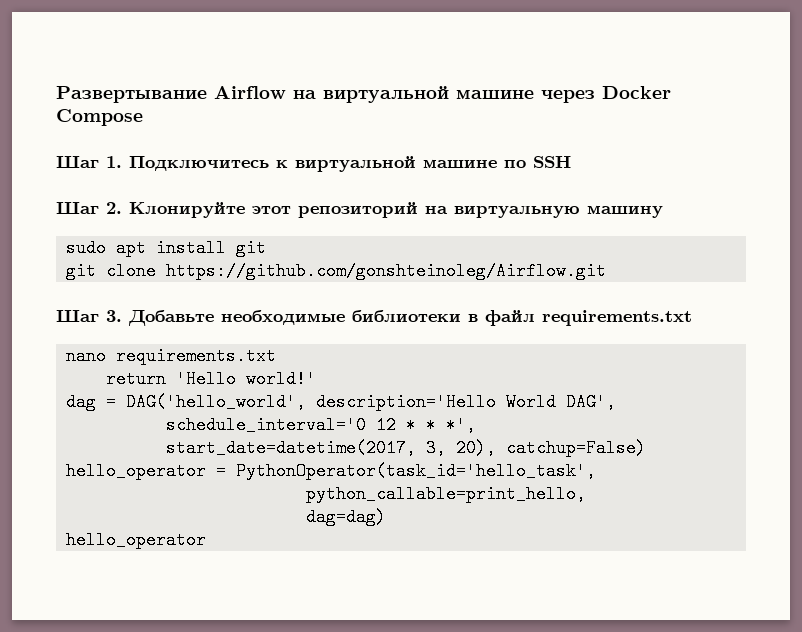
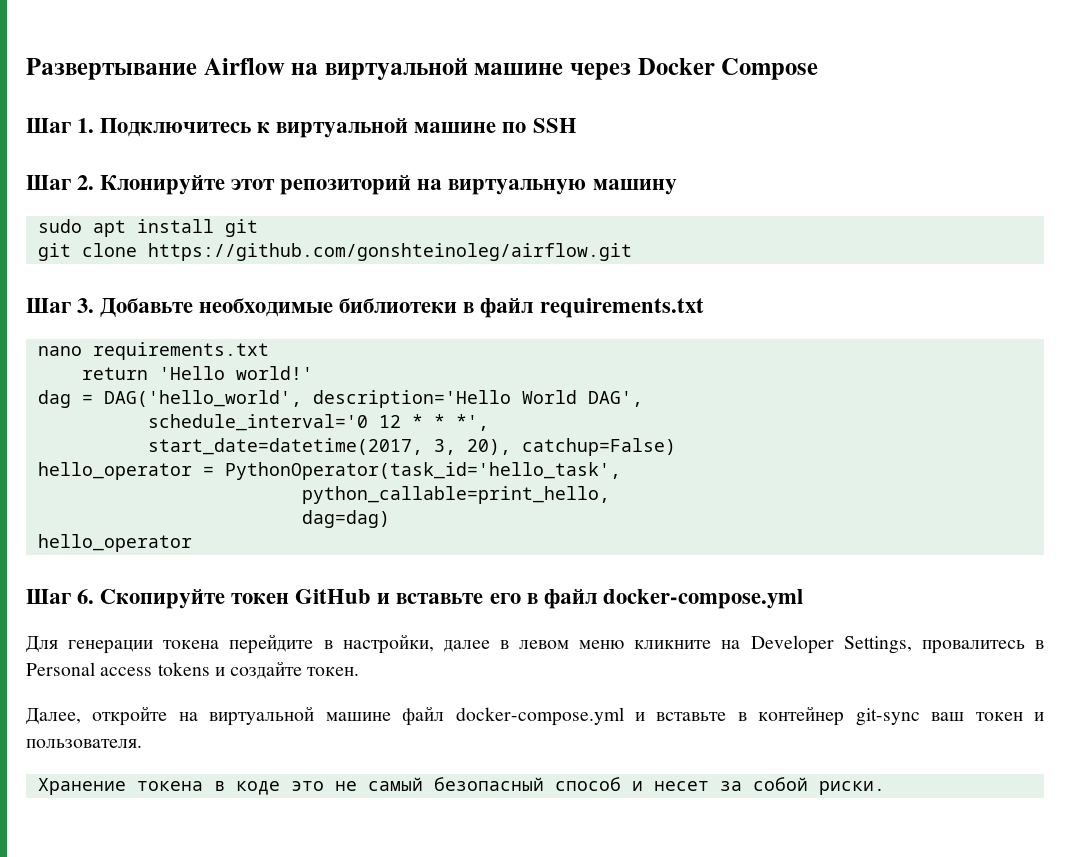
[165,262,606,280] https://github.com/gonshteinoleg/Airflow.git -> [147,243,632,261] https://github.com/gonshteinoleg/airflow.git
(206, 540) none -> [26,589,803,609] [26,634,1044,654] [26,661,360,679] [26,706,1045,726] [26,739,142,748] [37,777,885,795] // Шаг 6. Скопируйте токен GitHub и вставьте его в файл docker-compose.yml // Для генерации токена перейдите в настройки, далее в левом меню кликните на Developer Settings, провалитесь в Personal access tokens и создайте токен. // Далее, откройте на виртуальной машине файл docker-compose.yml и вставьте в контейнер git-sync ваш токен и пользователя. // Хранение токена в коде это не самый безопасный способ и несет за собой риски.

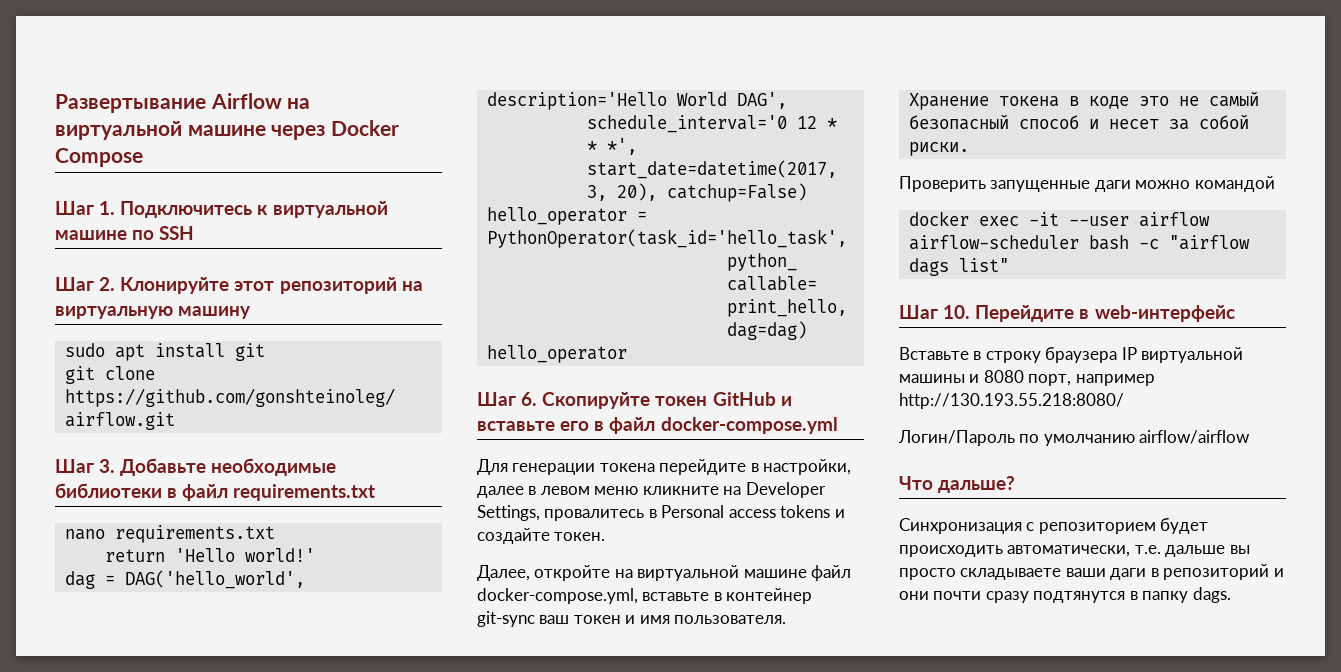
[455,707,646,726] docker-compose.yml и -> [477,588,638,604] docker-compose.yml,
(1045, 716) none -> [639,615,670,624] имя
(885, 788) none -> [899,176,1275,192] [908,211,1210,227] [908,235,1250,250] [908,258,1009,276] [899,305,1235,322] [899,347,1244,363] [899,370,1155,386] [899,393,1124,409] [898,430,1251,446] [899,476,1016,493] [899,518,1209,534] [899,545,1250,557] [899,564,1284,580] [899,587,1231,603] // Проверить запущенные даги можно командой // docker exec -it --user airflow airflow-scheduler bash -c "airflow dags list" // Шаг 10. Перейдите в web-интерфейс // Вставьте в строку браузера IP виртуальной машины и 8080 порт, например http://130.193.55.218:8080/ // Логин/Пароль по умолчанию airflow/airflow // Что дальше? // Синхронизация с репозиторием будет происходить автоматически, т.е. дальше вы просто складываете ваши даги в репозиторий и они почти сразу подтянутся в папку dags.

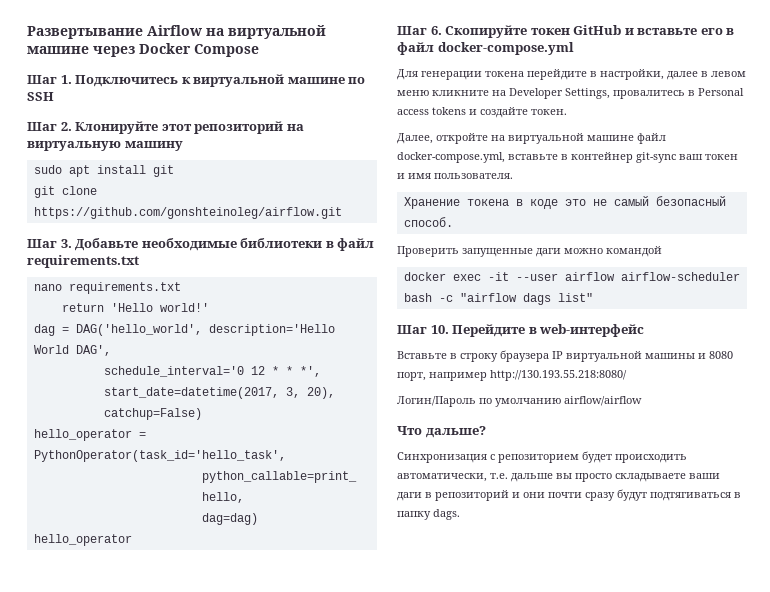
[1018,114,1249,130] [908,142,969,156] способ и несет за собой риски. -> [403,217,453,227] способ.
[1033,591,1126,603] подтянутся -> [617,489,731,501] будут подтягиваться

